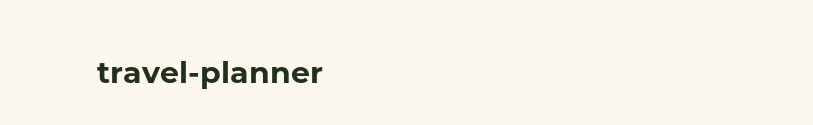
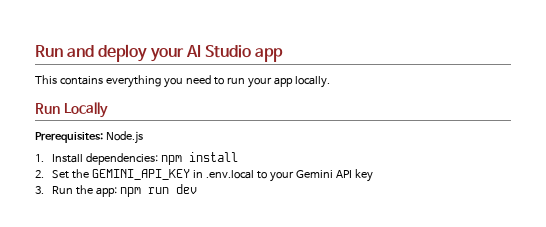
[97,61,323,89] travel-planner -> [35,44,284,62] [35,75,330,88] [35,102,108,118] [35,131,143,144] [35,152,239,165] [35,169,374,182] [35,184,198,197] Run and deploy your AI Studio app // This contains everything you need to run your app locally. // Run Locally // Prerequisites: Node.js // 1. Install dependencies: npm install // 2. Set the GEMINI_API_KEY in .env.local to your Gemini API key // 3. Run the app: npm run dev

